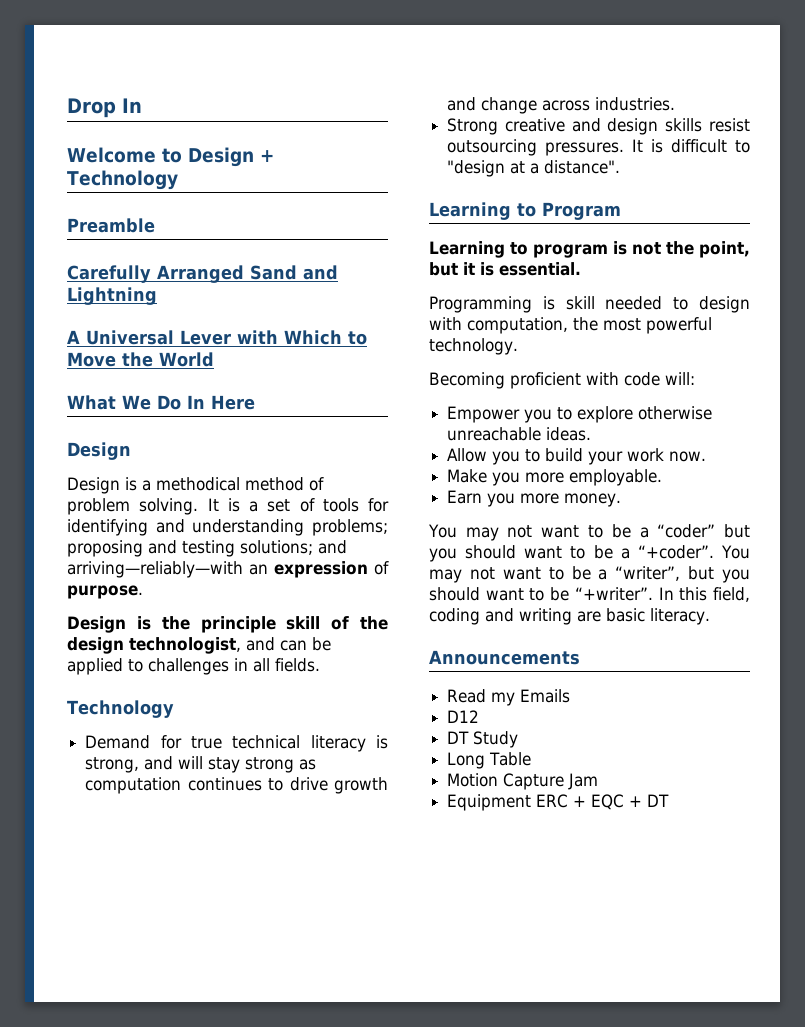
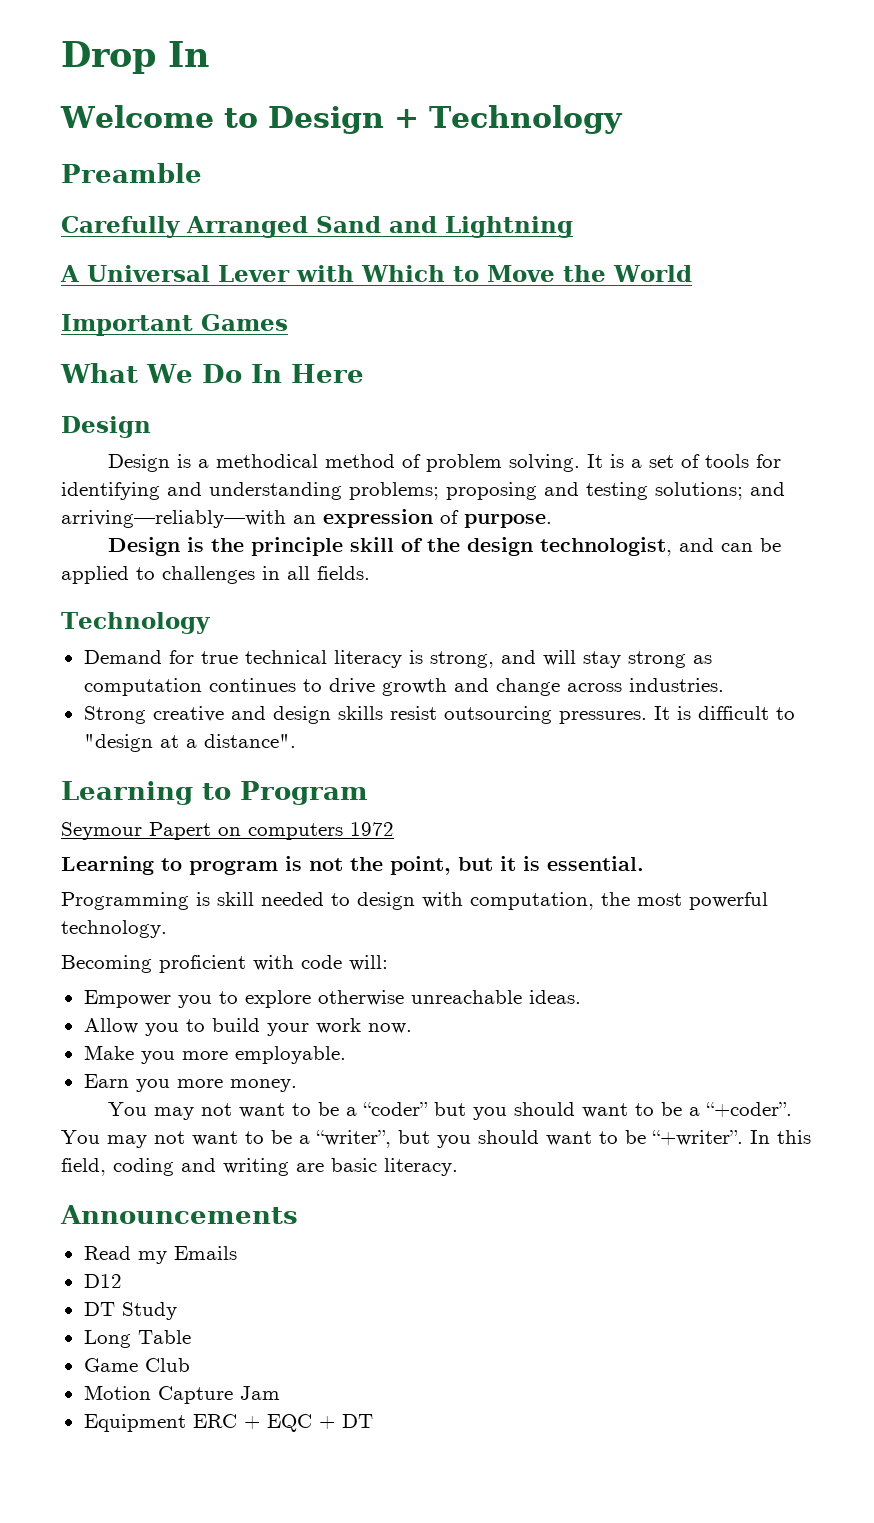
(214, 359) none -> [61,314,288,336] // Important Games
(621, 211) none -> [61,822,394,840] // Seymour Papert on computers 1972
(532, 759) none -> [83,1358,190,1372] // Game Club

